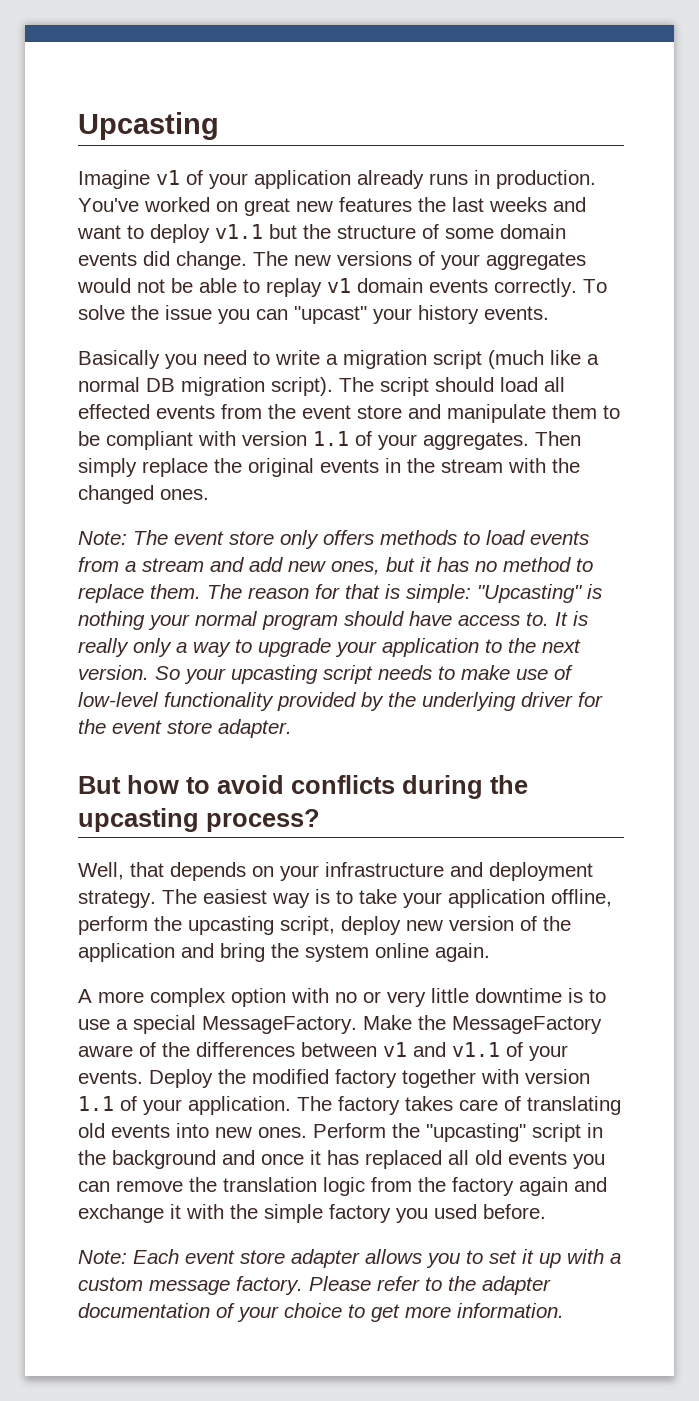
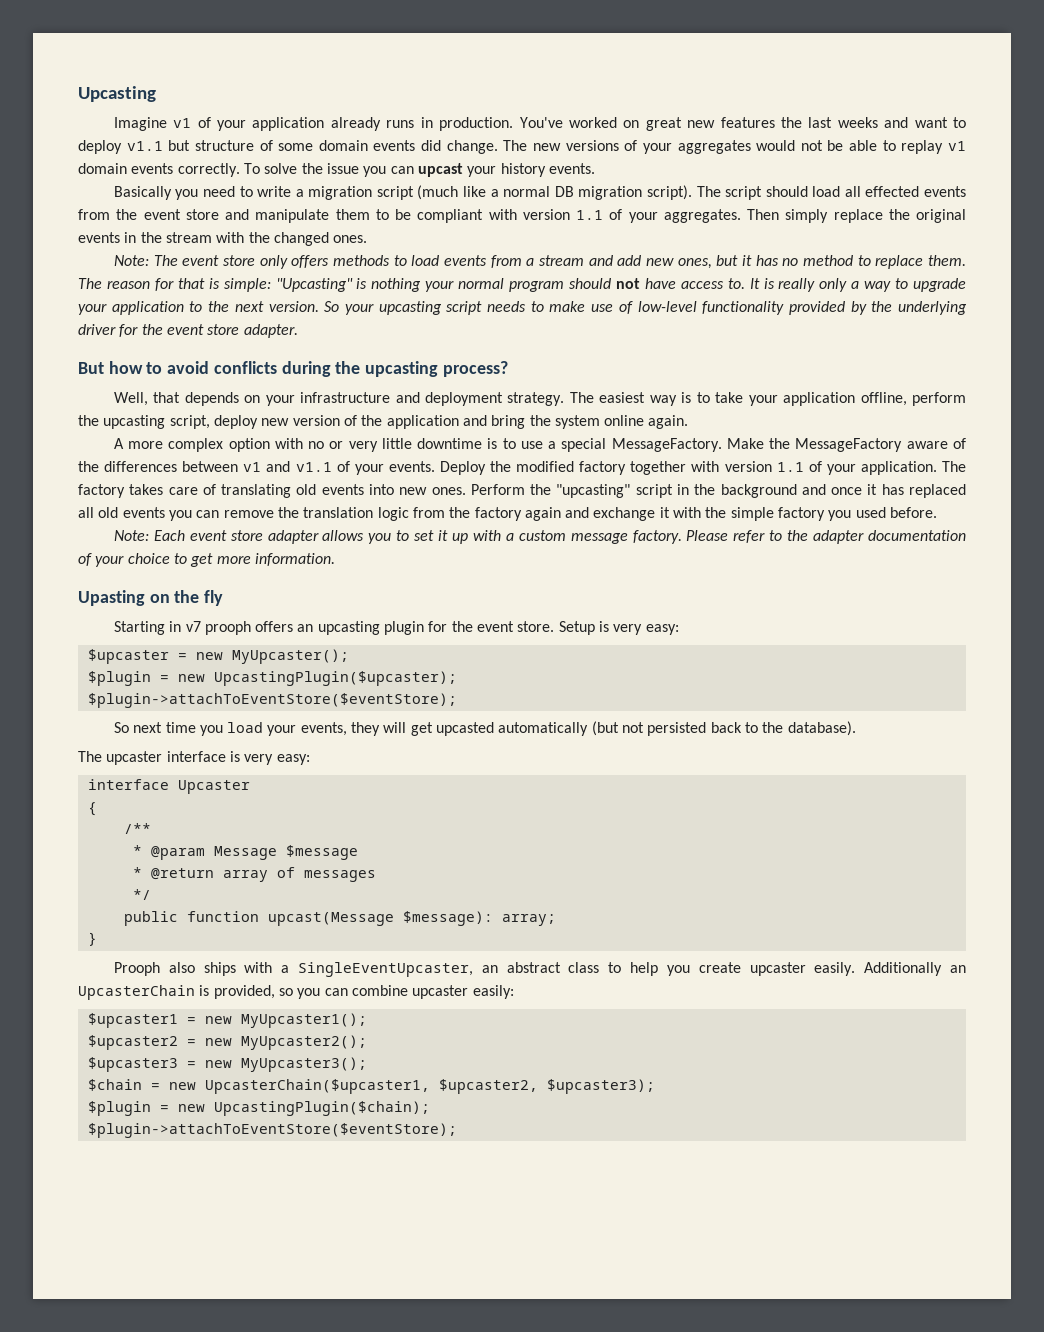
[303,224,331,239] the -> (191, 145) none
[294,306,367,324] "upcast" -> [417,163,463,177] upcast
(404, 618) none -> [615,278,640,289] not
(564, 1310) none -> [78,590,224,606] [113,621,679,635] [87,649,349,664] [87,671,457,686] [87,693,457,708] [113,721,856,736] [78,751,310,765] [87,779,250,794] [87,802,97,816] [123,823,151,834] [132,845,358,860] [132,867,376,882] [132,889,151,900] [123,911,556,926] [87,932,97,946] [113,962,966,977] [78,985,514,1000] [87,1013,367,1028] [87,1035,367,1050] [87,1057,367,1072] [87,1079,655,1094] [87,1101,430,1116] [87,1123,457,1138] // Upasting on the fly // Starting in v7 prooph offers an upcasting plugin for the event store. Setup is very easy: // $upcaster = new MyUpcaster(); // $plugin = new UpcastingPlugin($upcaster); // $plugin->attachToEventStore($eventStore); // So next time you load your events, they will get upcasted automatically (but not persisted back to the database). // The upcaster interface is very easy: // interface Upcaster // { // /** // * @param Message $message // * @return array of messages // */ // public function upcast(Message $message): array; // } // Prooph also ships with a SingleEventUpcaster, an abstract class to help you create upcaster easily. Additionally an UpcasterChain is provided, so you can combine upcaster easily: // $upcaster1 = new MyUpcaster1(); // $upcaster2 = new MyUpcaster2(); // $upcaster3 = new MyUpcaster3(); // $chain = new UpcasterChain($upcaster1, $upcaster2, $upcaster3); // $plugin = new UpcastingPlugin($chain); // $plugin->attachToEventStore($eventStore);

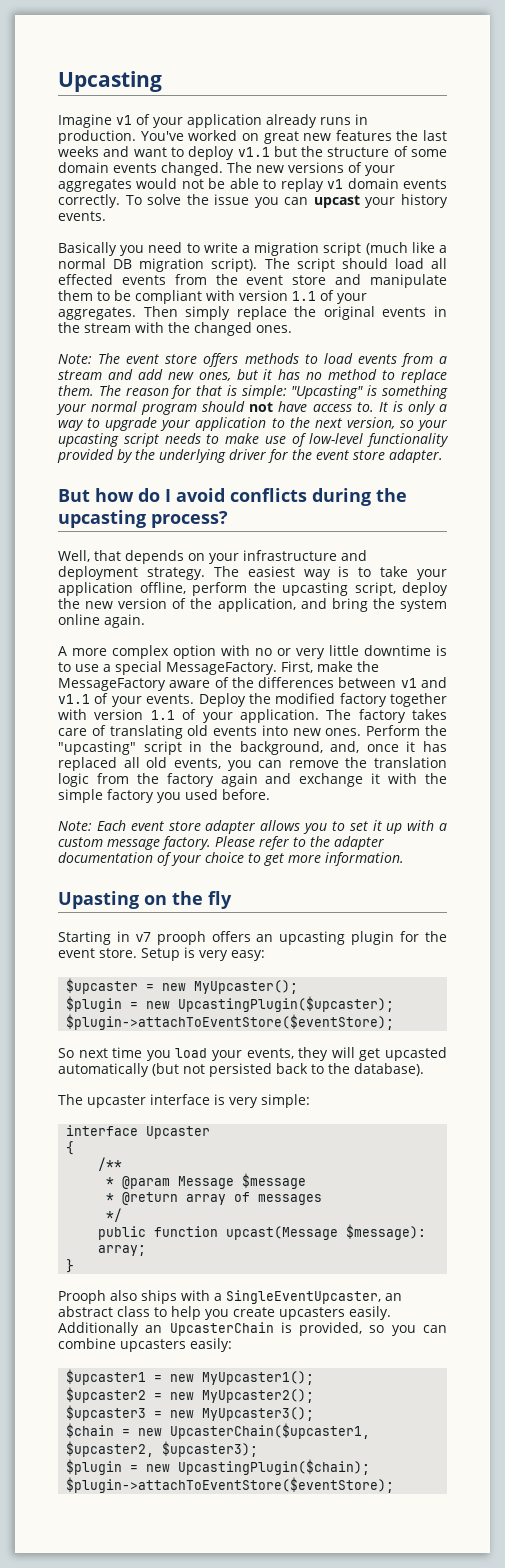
(191, 145) none -> [301,146,324,157] the
[421,140,498,154] did change. -> [161,162,223,176] changed.
[259,255,288,269] only -> (198, 359) none
[371,278,422,292] nothing -> [381,385,448,399] something
[778,278,816,292] really -> (403, 406) none
[268,301,340,312] version. So -> [346,417,414,429] version, so
[146,362,163,374] to -> [138,488,171,502] do I
(258, 422) none -> [58,598,80,609] the
[386,415,459,429] application -> [217,598,296,612] application,
[726,438,764,449] Make -> [281,661,353,673] First, make
[720,484,826,498] background and -> [239,741,360,755] background, and,
[122,507,165,518] events -> [173,758,221,769] events,
[276,754,310,765] easy: -> [261,1094,310,1108] simple:
[749,962,806,976] upcaster -> [279,1307,345,1320] upcasters
[412,985,469,999] upcaster -> [120,1339,186,1352] upcasters

